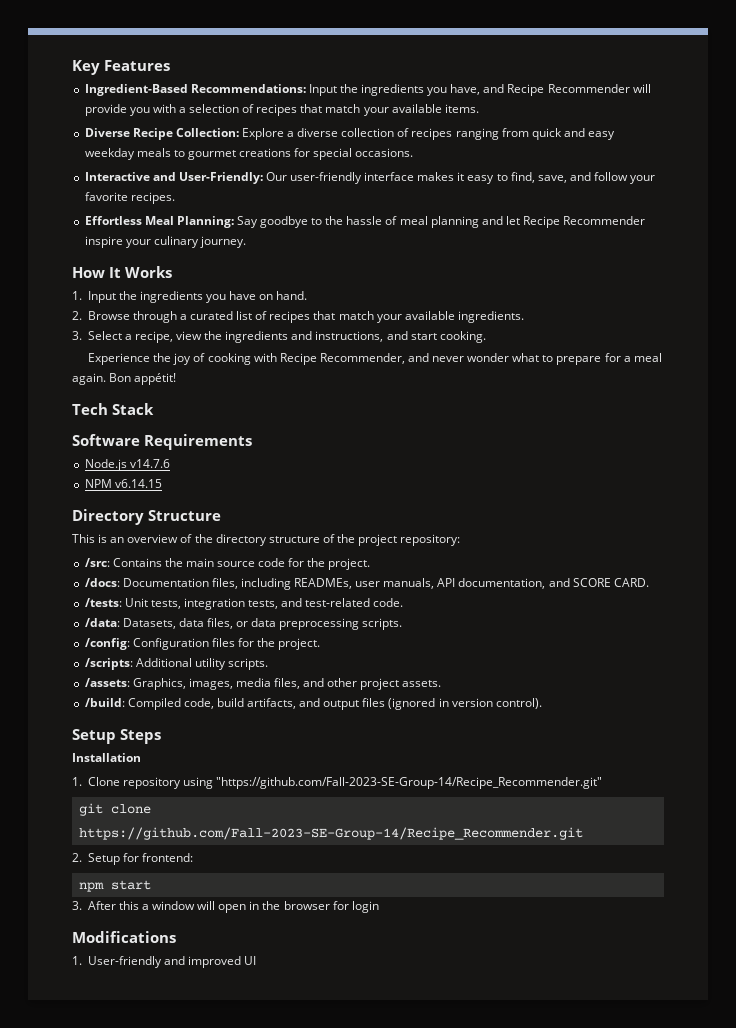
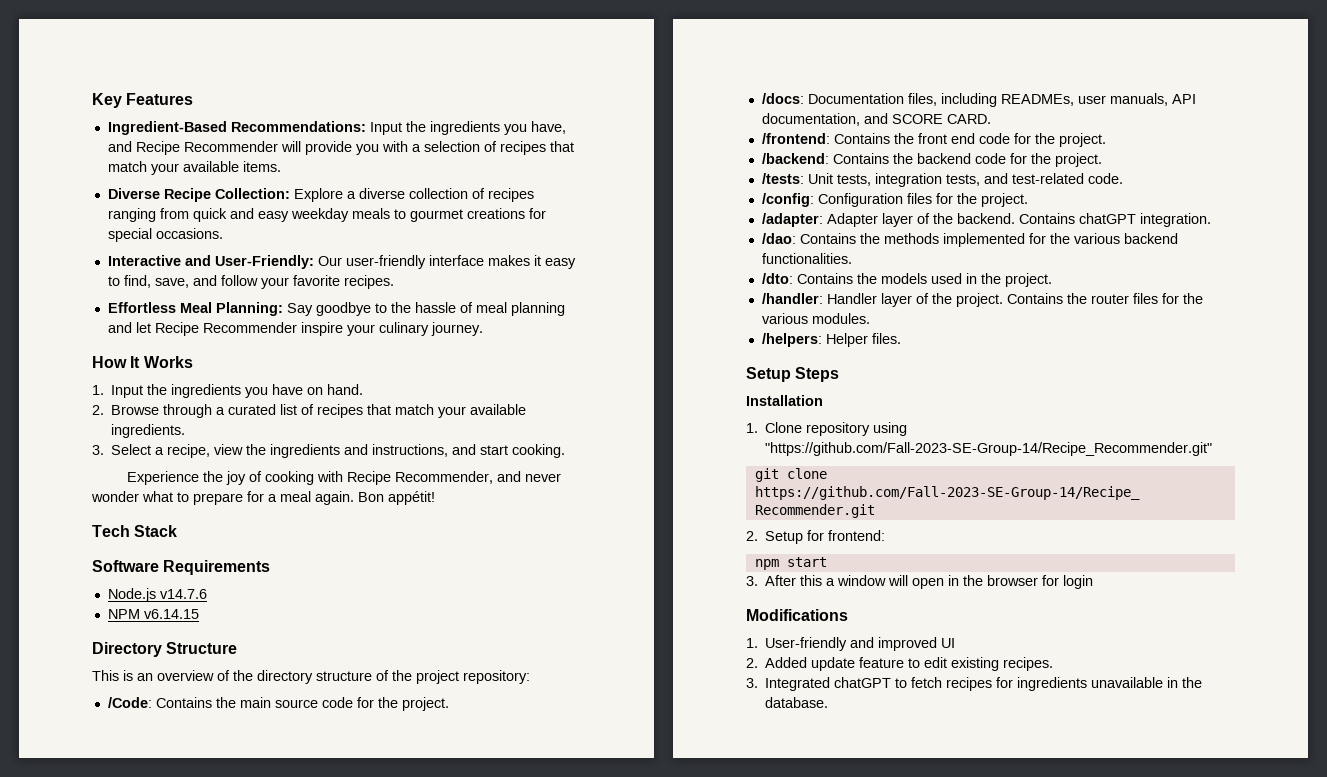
[84,558,110,567] /src: -> [107,697,152,708] /Code:
(649, 582) none -> [761,133,1106,147] [761,153,1102,167] // /frontend: Contains the front end code for the project. // /backend: Contains the backend code for the project.
[84,618,403,630] // /data: Datasets, data files, or data preprocessing scripts. -> (1123, 178) none
[84,658,268,670] [84,678,442,690] [84,698,542,710] /scripts: Additional utility scripts. // /assets: Graphics, images, media files, and other project assets. // /build: Compiled code, build artifacts, and output files (ignored in version control). -> [761,213,1211,227] [761,233,1178,247] [761,253,852,264] [761,273,1052,287] [761,293,1203,307] [761,313,870,324] [761,333,901,347] /adapter: Adapter layer of the backend. Contains chatGPT integration. // /dao: Contains the methods implemented for the various backend functionalities. // /dto: Contains the models used in the project. // /handler: Handler layer of the project. Contains the router files for the various modules. // /helpers: Helper files.
(257, 960) none -> [746,657,1054,671] [746,677,1203,691] [765,697,829,708] // 2. Added update feature to edit existing recipes. // 3. Integrated chatGPT to fetch recipes for ingredients unavailable in the database.

